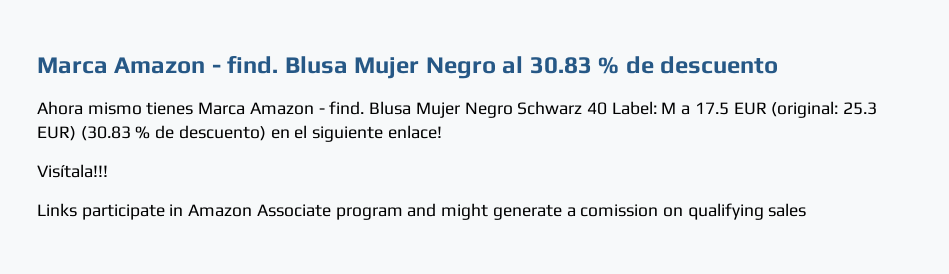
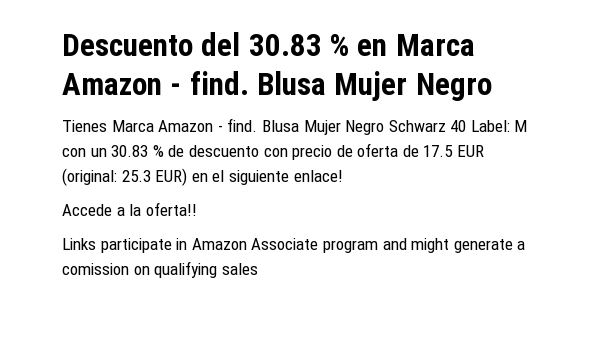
[37,55,779,79] [37,101,194,115] Marca Amazon - find. Blusa Mujer Negro al 30.83 % de descuento // Ahora mismo tienes -> [62,32,475,56] [62,71,492,101] [62,120,107,132] Descuento del 30.83 % en Marca Amazon - find. Blusa Mujer Negro // Tienes
[681,105,691,115] a -> [62,143,419,160] con un 30.83 % de descuento con precio de oferta de
[80,125,266,141] (30.83 % de descuento) -> (188, 177) none
[37,164,108,178] Visítala!!! -> [62,202,197,216] Accede a la oferta!!

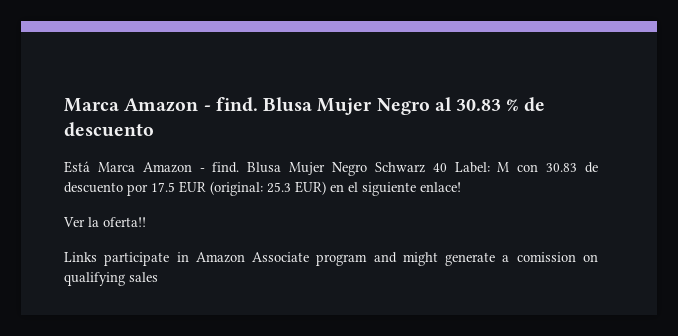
[62,32,475,56] [62,71,492,101] [62,120,107,132] Descuento del 30.83 % en Marca Amazon - find. Blusa Mujer Negro // Tienes -> [64,97,545,115] [64,122,154,137] [64,161,90,173] Marca Amazon - find. Blusa Mujer Negro al 30.83 % de descuento // Está
[90,143,419,160] un 30.83 % de descuento con precio de oferta de -> [546,162,598,173] [64,182,148,196] 30.83 de descuento por
[62,204,125,216] Accede a -> [63,217,85,227] Ver

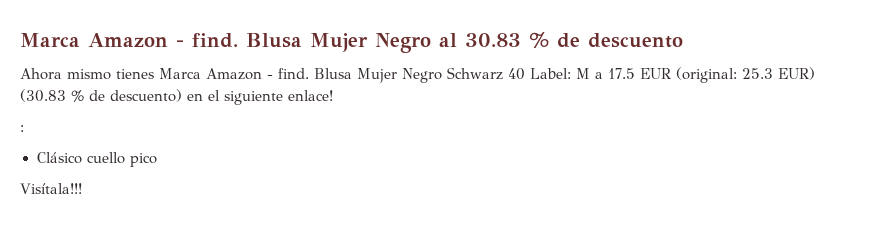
[64,161,90,173] Está -> [20,68,154,80] Ahora mismo tienes
[517,162,598,173] [64,182,148,196] con 30.83 de descuento por -> [595,72,603,79] a
(326, 188) none -> [20,89,182,102] (30.83 % de descuento)
[63,217,146,227] [64,252,598,266] [64,272,158,286] Ver la oferta!! // Links participate in Amazon Associate program and might generate a comission on qualifying sales -> [20,125,24,132] [36,152,157,167] [20,183,82,194] : // Clásico cuello pico // Visítala!!!

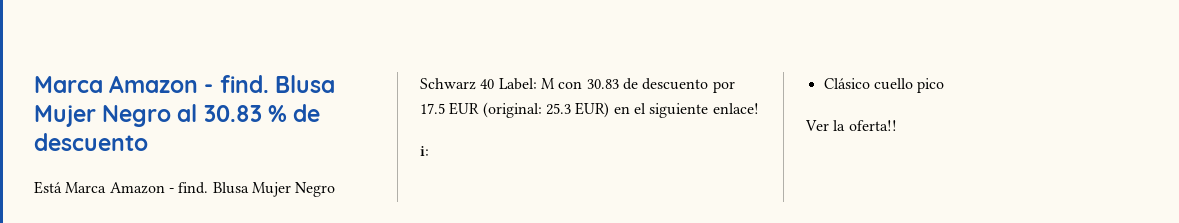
[20,68,154,80] Ahora mismo tienes -> [34,181,62,194] Está
[595,72,603,79] a -> [558,78,735,93] con 30.83 de descuento por
[20,89,182,102] (30.83 % de descuento) -> (610, 110) none
[20,125,24,132] : -> [420,146,429,156] ℹ:
[20,183,82,194] Visítala!!! -> [805,120,897,131] Ver la oferta!!

